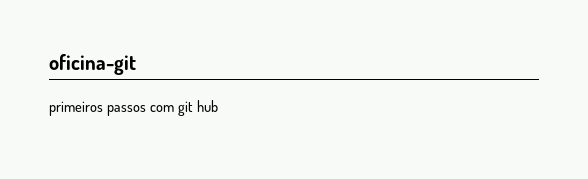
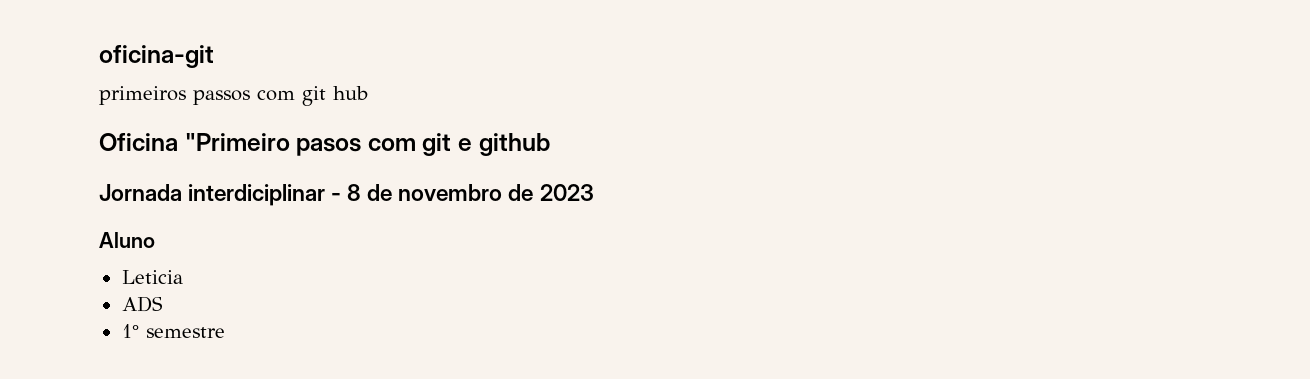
(218, 106) none -> [99,133,550,156] [99,184,594,206] [99,232,155,248] [121,270,183,284] [121,296,163,312] [121,324,225,338] // Oficina "Primeiro pasos com git e github // Jornada interdiciplinar - 8 de novembro de 2023 // Aluno // Leticia // ADS // 1° semestre

